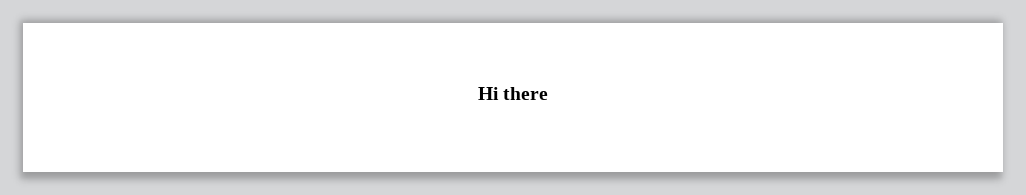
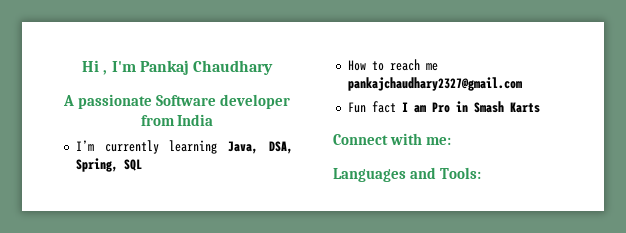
[503,87,549,100] there -> [103,60,274,75] [63,94,290,109] [140,114,214,126] [75,140,293,154] [75,158,142,172] [347,59,438,71] [347,77,522,91] [347,101,540,113] [333,133,451,145] [333,167,481,182] , I'm Pankaj Chaudhary // A passionate Software developer from India // I’m currently learning Java, DSA, Spring, SQL // How to reach me pankajchaudhary2327@gmail.com // Fun fact I am Pro in Smash Karts // Connect with me: // Languages and Tools:

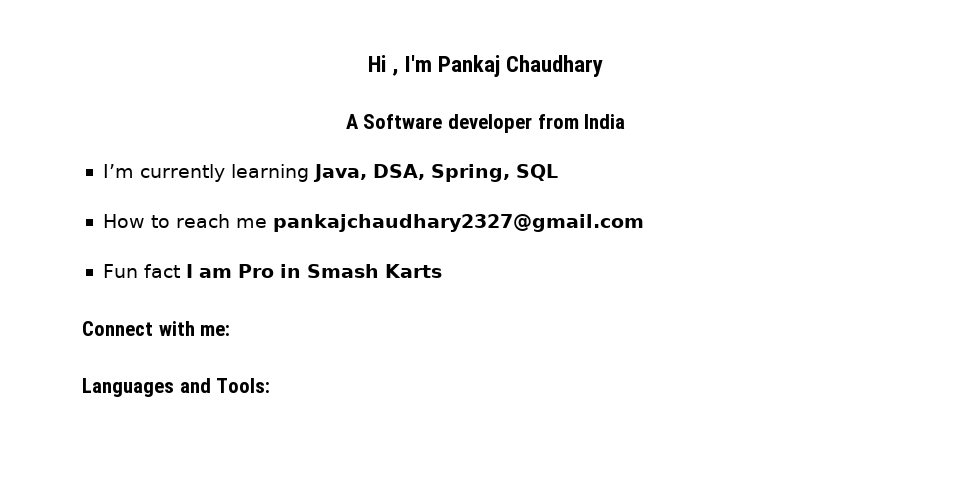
[78,94,153,109] passionate -> (359, 121) none

